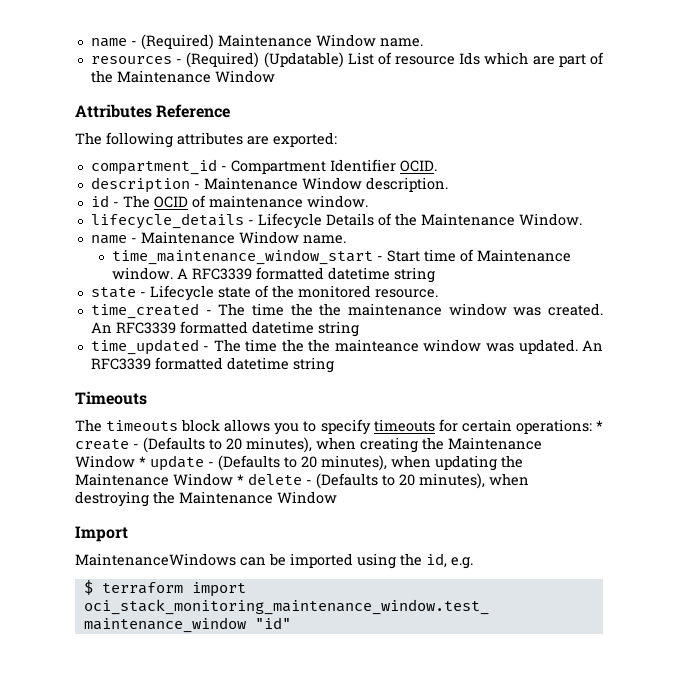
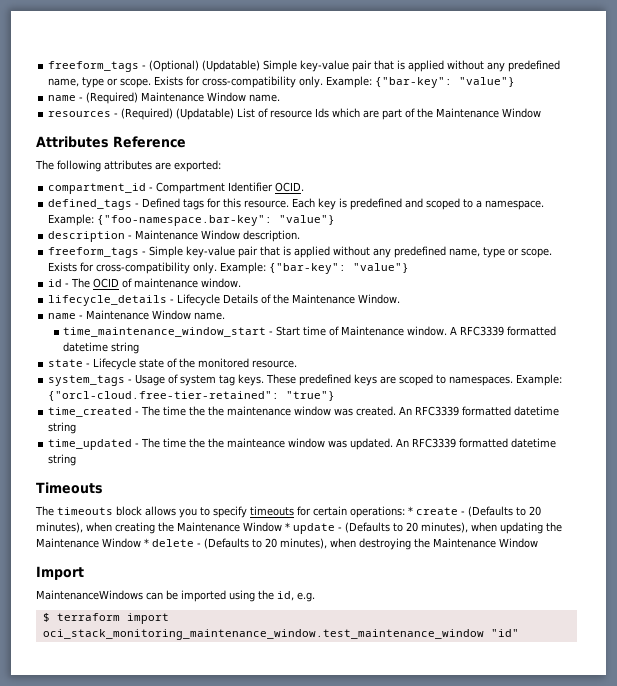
(90, 42) none -> [48,60,561,72] [48,76,516,88] freeform_tags - (Optional) (Updatable) Simple key-value pair that is applied without any predefined name, type or scope. Exists for cross-compatibility only. Example: {"bar-key": "value"} //
(437, 166) none -> [48,198,545,210] [48,214,336,226] // defined_tags - Defined tags for this resource. Each key is predefined and scoped to a namespace. Example: {"foo-namespace.bar-key": "value"}
(448, 184) none -> [48,246,553,258] [48,262,410,274] // freeform_tags - Simple key-value pair that is applied without any predefined name, type or scope. Exists for cross-compatibility only. Example: {"bar-key": "value"}
(438, 293) none -> [48,374,563,386] [48,391,336,401] // system_tags - Usage of system tag keys. These predefined keys are scoped to namespaces. Example: {"orcl-cloud.free-tier-retained": "true"}

